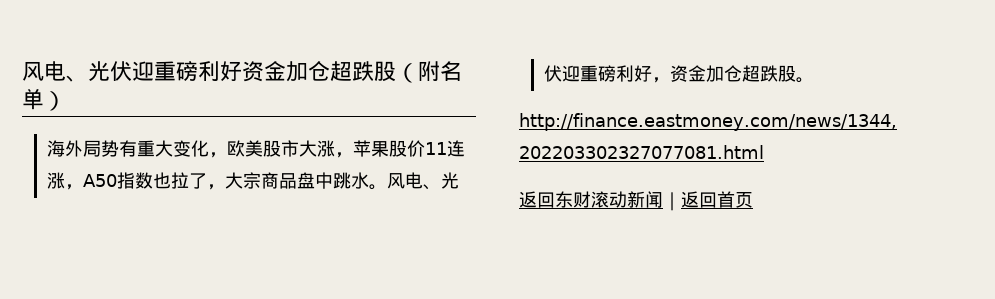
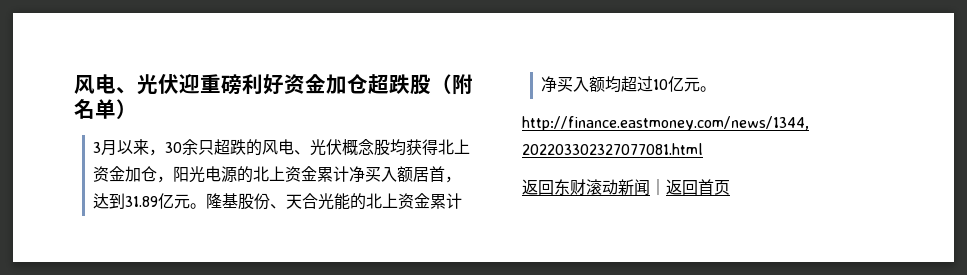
[46,140,465,158] [46,172,459,190] [543,65,796,83] 海外局势有重大变化，欧美股市大涨，苹果股价11连涨，A50指数也拉了，大宗商品盘中跳水。风电、光伏迎重磅利好，资金加仓超跌股 -> [93,139,471,156] [93,166,462,183] [93,193,463,210] [541,76,701,93] 3月以来，30余只超跌的风电、光伏概念股均获得北上资金加仓，阳光电源的北上资金累计净买入额居首，达到31.89亿元。隆基股份、天合光能的北上资金累计净买入额均超过10亿元

